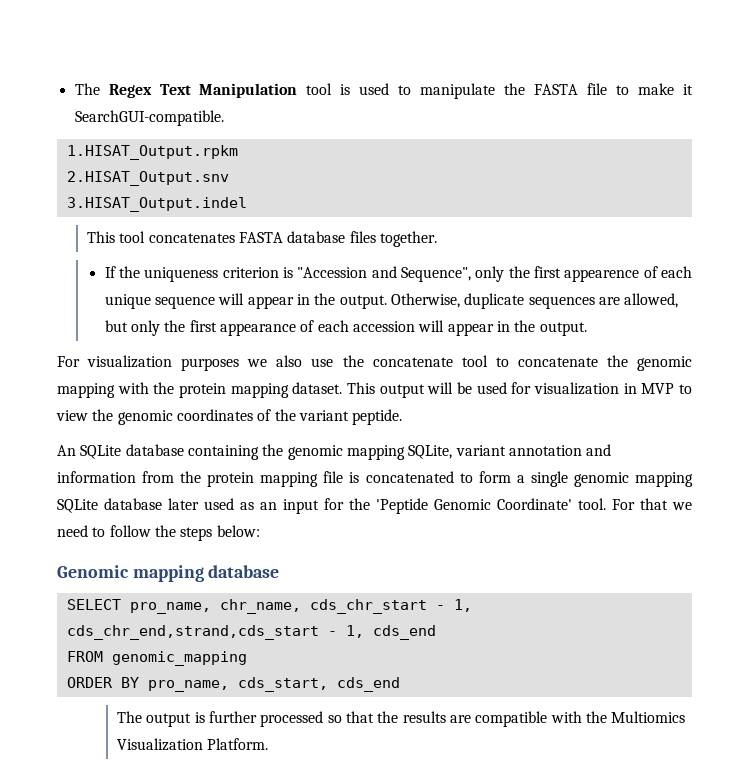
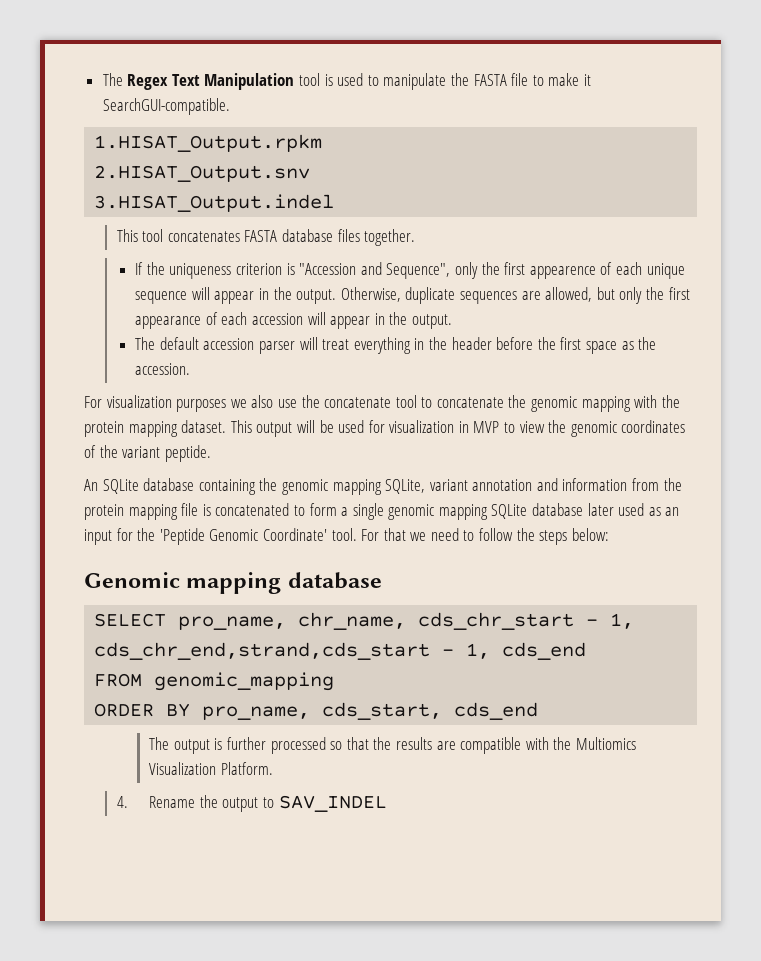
(587, 329) none -> [135,337,657,354] [135,363,191,375] // The default accession parser will treat everything in the header before the first space as the accession.
(269, 744) none -> [116,795,387,812] // 4. Rename the output to SAV_INDEL

